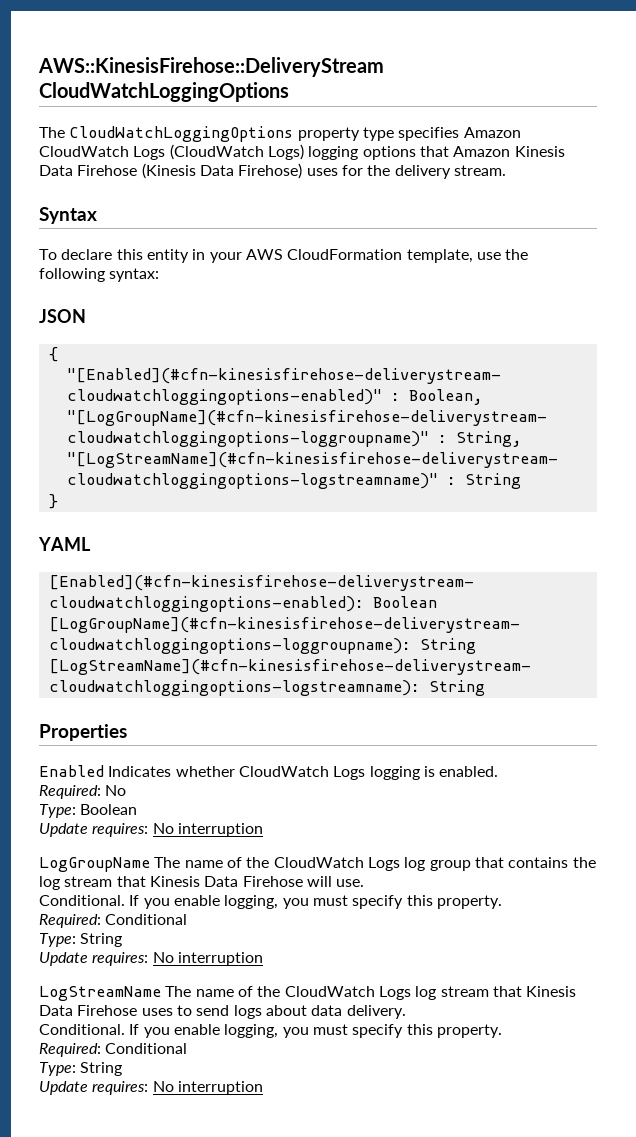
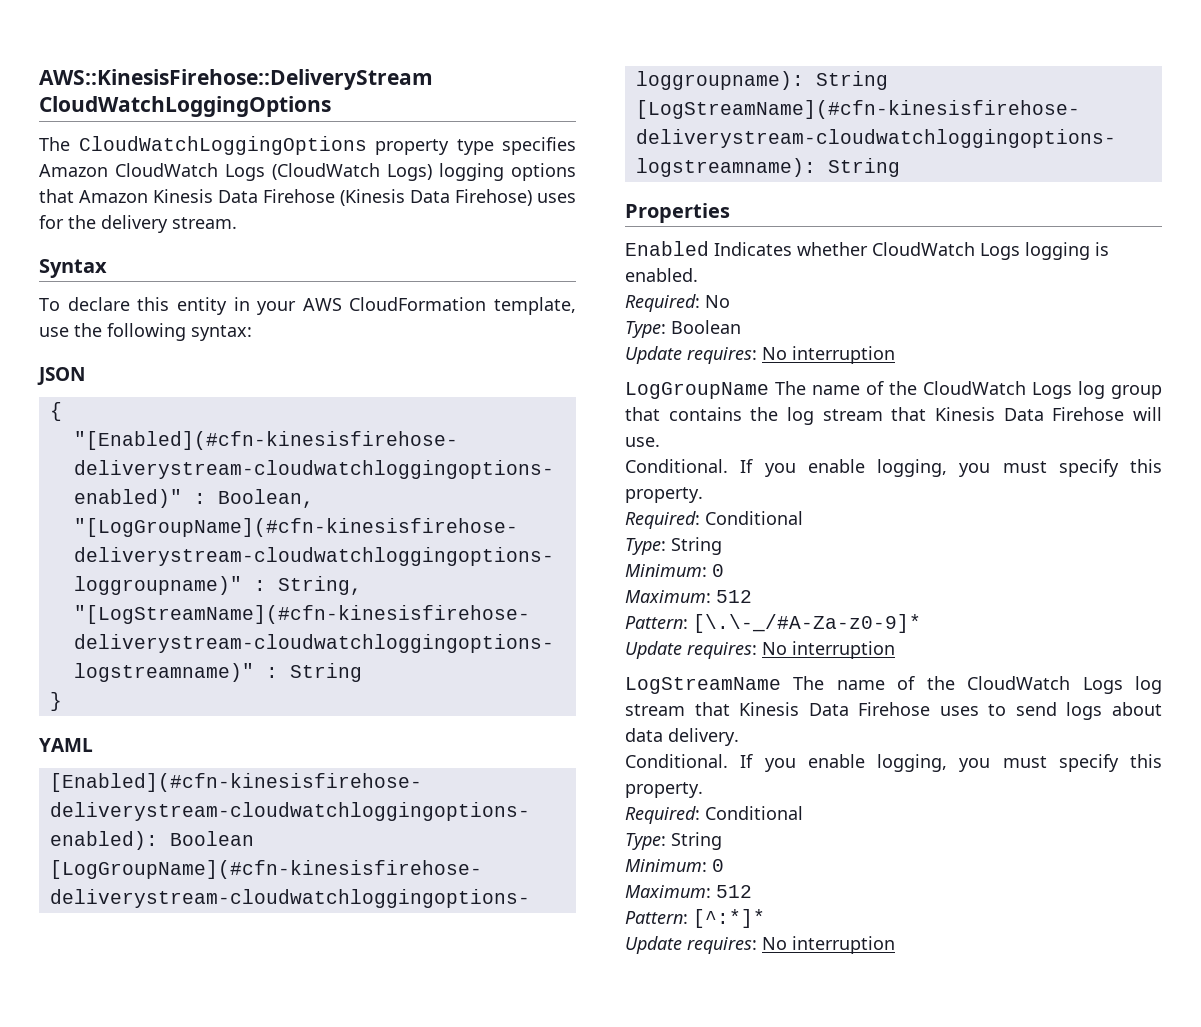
(123, 940) none -> [625,564,724,577] [625,590,752,603] [625,614,921,633] // Minimum: 0 // Maximum: 512 // Pattern: [\.\-_/#A-Za-z0-9]*
(123, 1069) none -> [625,859,724,872] [625,885,752,898] [625,909,765,928] // Minimum: 0 // Maximum: 512 // Pattern: [^:*]*

